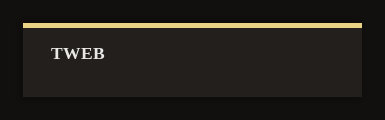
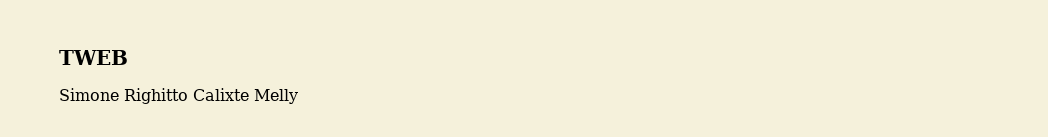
(105, 53) none -> [59,88,298,104] // Simone Righitto Calixte Melly

